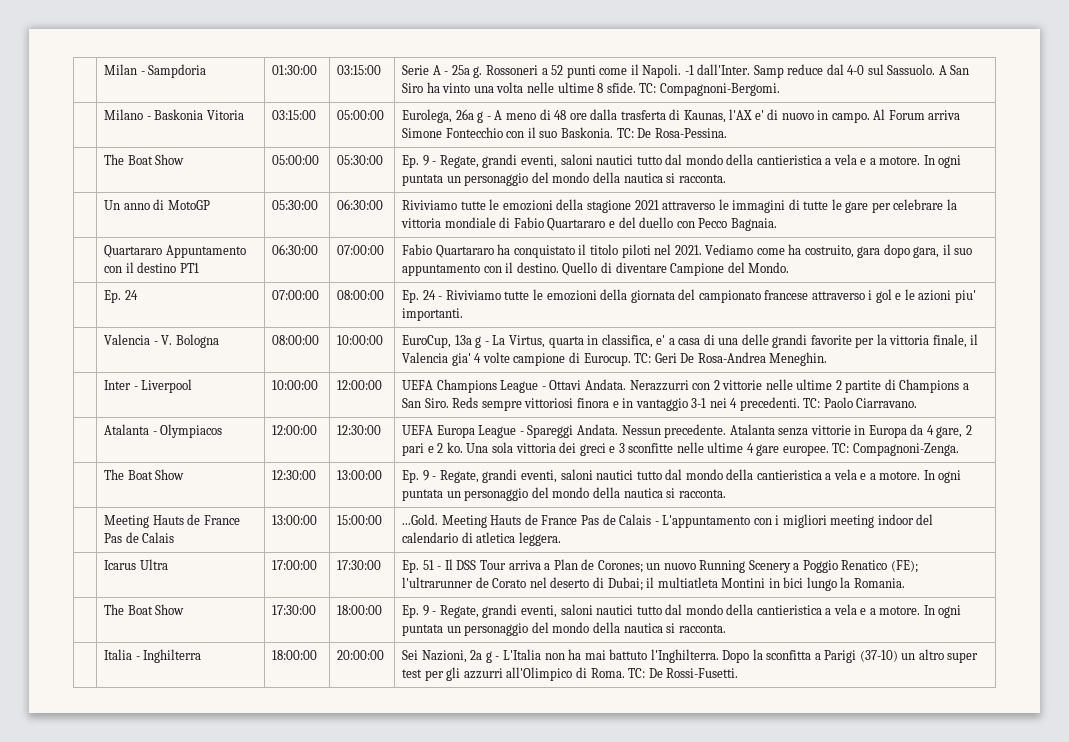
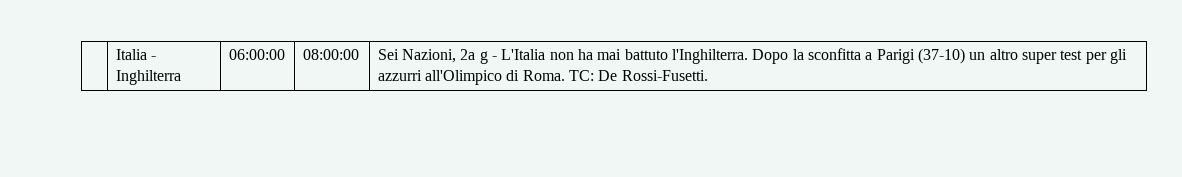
[104,64,207,78] [272,65,318,75] [337,65,382,75] [402,64,970,78] [402,82,780,96] [104,109,244,120] [272,110,317,120] [337,110,385,120] [402,109,961,123] [402,127,727,138] [104,154,185,165] [272,155,320,165] [337,155,384,165] [402,154,962,168] [402,172,726,186] [104,199,210,210] [272,200,319,210] [337,199,384,210] [402,199,957,213] [401,217,777,231] [104,245,246,258] [104,262,199,273] [272,244,319,255] [337,245,385,255] [402,244,973,258] [402,262,790,276] [104,290,138,303] [272,290,320,300] [337,290,385,300] [402,289,976,303] [402,308,464,321] [104,334,219,348] [272,335,320,345] [337,335,384,345] [402,334,979,348] [402,352,828,366] [104,379,193,393] [272,380,319,390] [337,380,383,390] [402,379,969,393] [402,397,918,411] [104,424,223,438] [272,425,318,435] [337,425,382,435] [402,424,972,438] [402,442,959,456] [104,469,185,480] [272,470,317,480] [337,470,383,480] [402,469,962,483] [402,487,726,501] [104,514,240,528] [104,532,175,543] [272,515,318,525] [337,515,383,525] [402,514,934,528] [402,532,561,546] [104,559,168,570] [272,560,318,570] [337,560,382,570] [402,559,918,573] [402,577,905,591] [104,604,185,615] [272,605,317,615] [337,605,383,615] [402,604,962,618] [402,622,726,636] | Milan - Sampdoria | 01:30:00 | 03:15:00 | Serie A - 25a g. Rossoneri a 52 punti come il Napoli. -1 dall'Inter. Samp reduce dal 4-0 sul Sassuolo. A San Siro ha vinto una volta nelle ultime 8 sfide. TC: Compagnoni-Bergomi. // | Milano - Baskonia Vitoria | 03:15:00 | 05:00:00 | Eurolega, 26a g - A meno di 48 ore dalla trasferta di Kaunas, l'AX e' di nuovo in campo. Al Forum arriva Simone Fontecchio con il suo Baskonia. TC: De Rosa-Pessina. // | The Boat Show | 05:00:00 | 05:30:00 | Ep. 9 - Regate, grandi eventi, saloni nautici tutto dal mondo della cantieristica a vela e a motore. In ogni puntata un personaggio del mondo della nautica si racconta. // | Un anno di MotoGP | 05:30:00 | 06:30:00 | Riviviamo tutte le emozioni della stagione 2021 attraverso le immagini di tutte le gare per celebrare la vittoria mondiale di Fabio Quartararo e del duello con Pecco Bagnaia. // | Quartararo Appuntamento con il destino PT1 | 06:30:00 | 07:00:00 | Fabio Quartararo ha conquistato il titolo piloti nel 2021. Vediamo come ha costruito, gara dopo gara, il suo appuntamento con il destino. Quello di diventare Campione del Mondo. // | Ep. 24 | 07:00:00 | 08:00:00 | Ep. 24 - Riviviamo tutte le emozioni della giornata del campionato francese attraverso i gol e le azioni piu' importanti. // | Valencia - V. Bologna | 08:00:00 | 10:00:00 | EuroCup, 13a g - La Virtus, quarta in classifica, e' a casa di una delle grandi favorite per la vittoria finale, il Valencia gia' 4 volte campione di Eurocup. TC: Geri De Rosa-Andrea Meneghin. // | Inter - Liverpool | 10:00:00 | 12:00:00 | UEFA Champions League - Ottavi Andata. Nerazzurri con 2 vittorie nelle ultime 2 partite di Champions a San Siro. Reds sempre vittoriosi finora e in vantaggio 3-1 nei 4 precedenti. TC: Paolo Ciarravano. // | Atalanta - Olympiacos | 12:00:00 | 12:30:00 | UEFA Europa League - Spareggi Andata. Nessun precedente. Atalanta senza vittorie in Europa da 4 gare, 2 pari e 2 ko. Una sola vittoria dei greci e 3 sconfitte nelle ultime 4 gare europee. TC: Compagnoni-Zenga. // | The Boat Show | 12:30:00 | 13:00:00 | Ep. 9 - Regate, grandi eventi, saloni nautici tutto dal mondo della cantieristica a vela e a motore. In ogni puntata un personaggio del mondo della nautica si racconta. // | Meeting Hauts de France Pas de Calais | 13:00:00 | 15:00:00 | ...Gold. Meeting Hauts de France Pas de Calais - L'appuntamento con i migliori meeting indoor del calendario di atletica leggera. // | Icarus Ultra | 17:00:00 | 17:30:00 | Ep. 51 - Il DSS Tour arriva a Plan de Corones; un nuovo Running Scenery a Poggio Renatico (FE); l'ultrarunner de Corato nel deserto di Dubai; il multiatleta Montini in bici lungo la Romania. // | The Boat Show | 17:30:00 | 18:00:00 | Ep. 9 - Regate, grandi eventi, saloni nautici tutto dal mondo della cantieristica a vela e a motore. In ogni puntata un personaggio del mondo della nautica si racconta. // -> (115, 54) none
[272,650,318,660] [337,650,385,660] 18:00:00 | 20:00:00 -> [228,49,285,60] [302,49,359,60] 06:00:00 | 08:00:00

